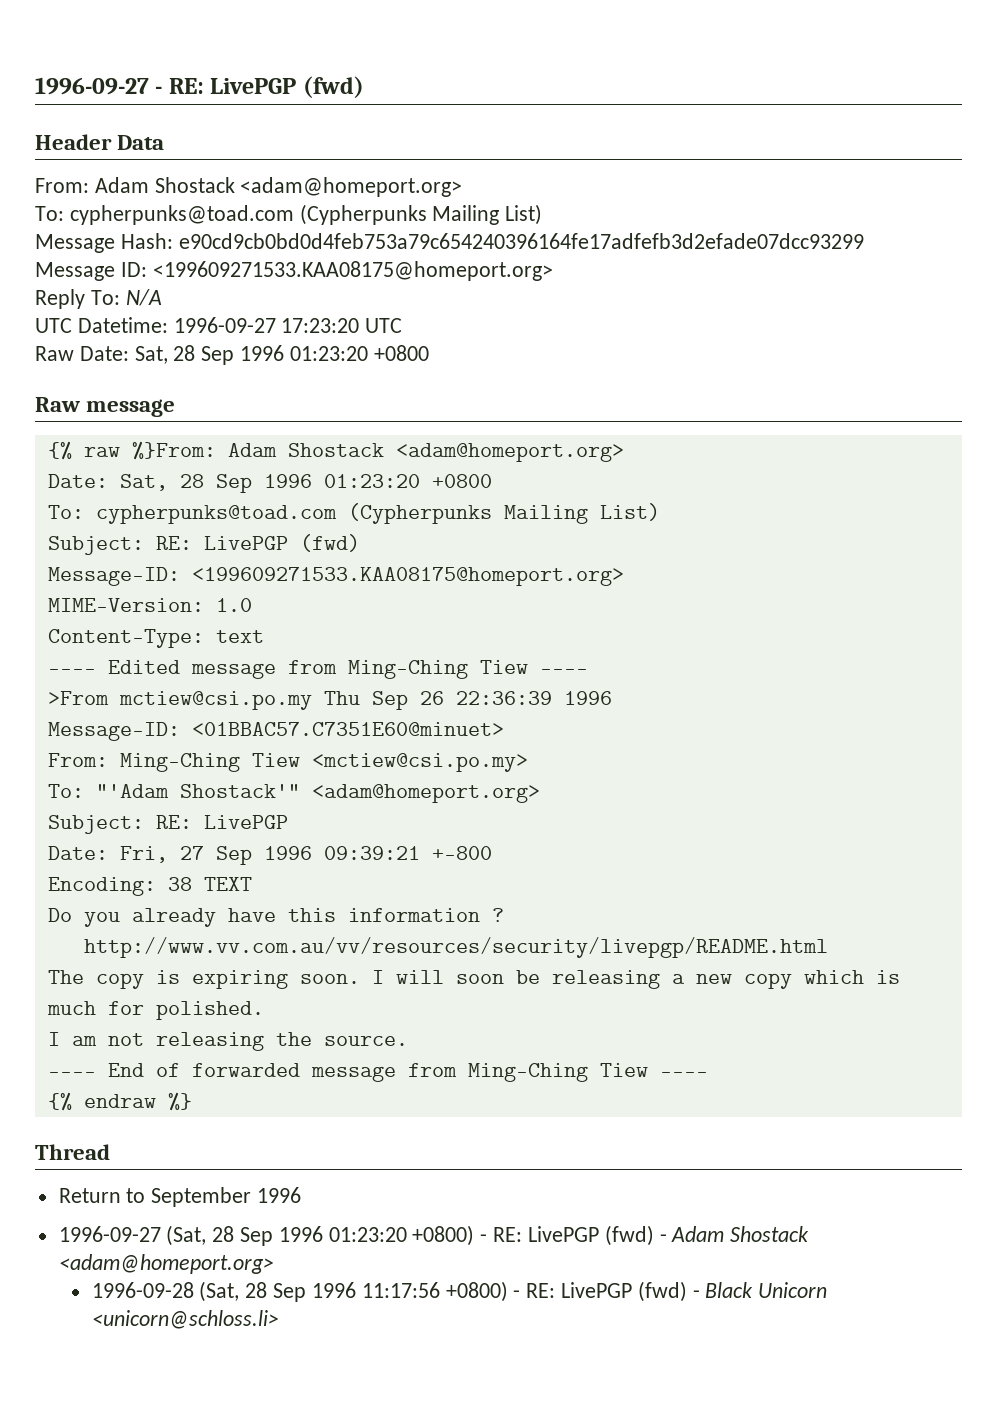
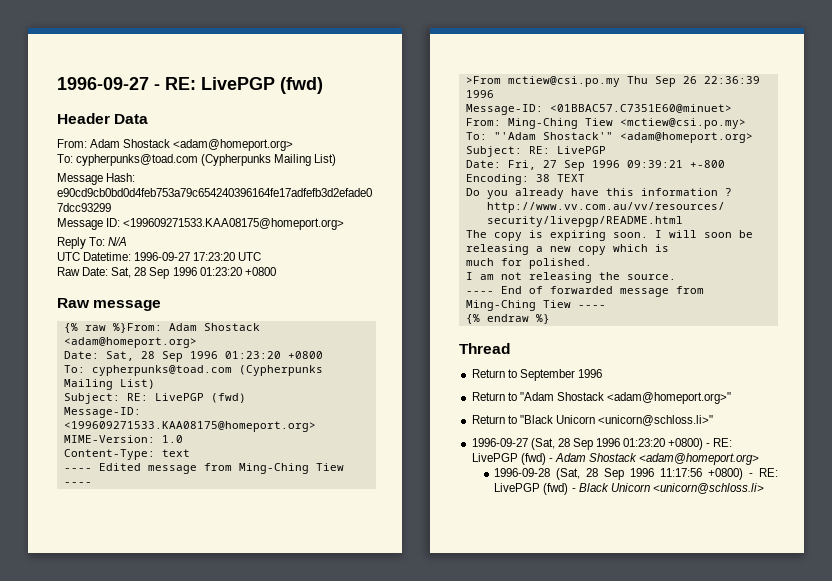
(302, 1195) none -> [471,392,732,404] [471,415,714,426] // Return to "Adam Shostack <adam@homeport.org>" // Return to "Black Unicorn <unicorn@schloss.li>"

